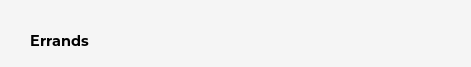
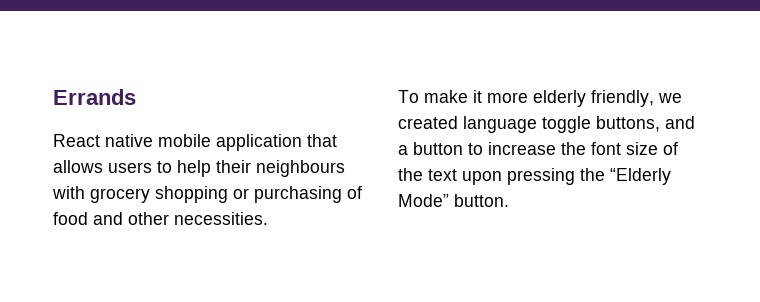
(89, 40) none -> [53,134,337,151] [53,160,345,177] [52,186,362,203] [53,212,268,225] [398,90,682,107] [398,116,695,133] [398,142,678,155] [398,168,671,185] [398,194,509,207] // React native mobile application that allows users to help their neighbours with grocery shopping or purchasing of food and other necessities. // To make it more elderly friendly, we created language toggle buttons, and a button to increase the font size of the text upon pressing the “Elderly Mode” button.

